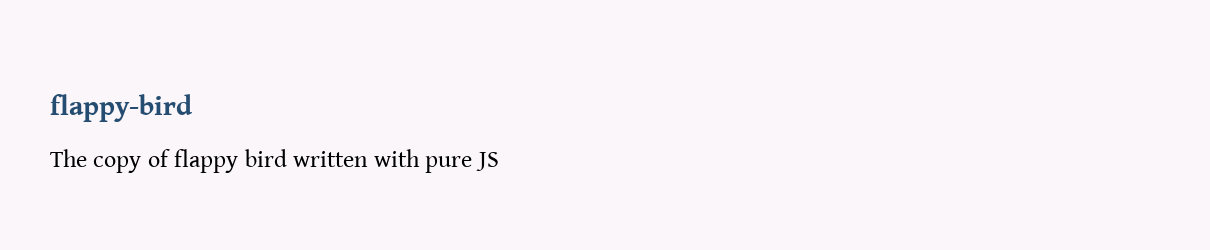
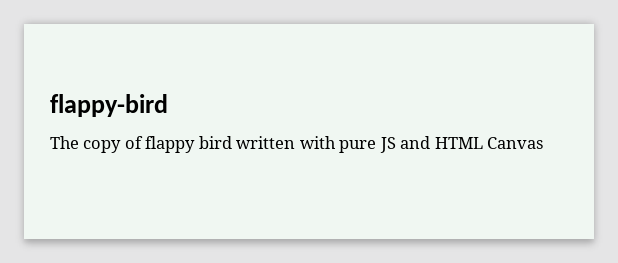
(499, 161) none -> [400,136,544,149] and HTML Canvas

